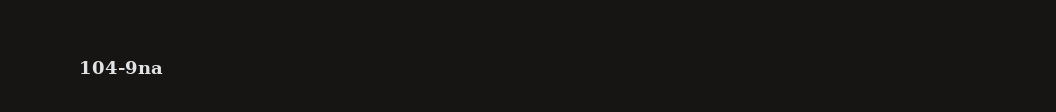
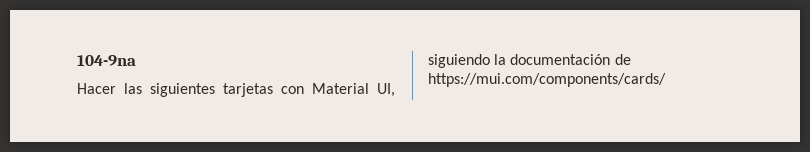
(163, 67) none -> [77,83,395,97] [428,54,631,68] [428,73,666,87] // Hacer las siguientes tarjetas con Material UI, siguiendo la documentación de https://mui.com/components/cards/

